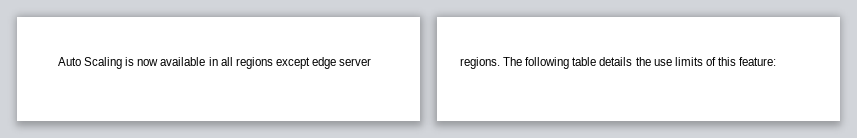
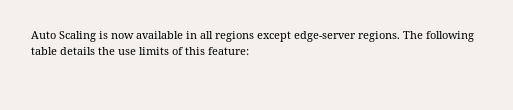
[311,57,372,69] edge server -> [294,31,356,42] edge-server

